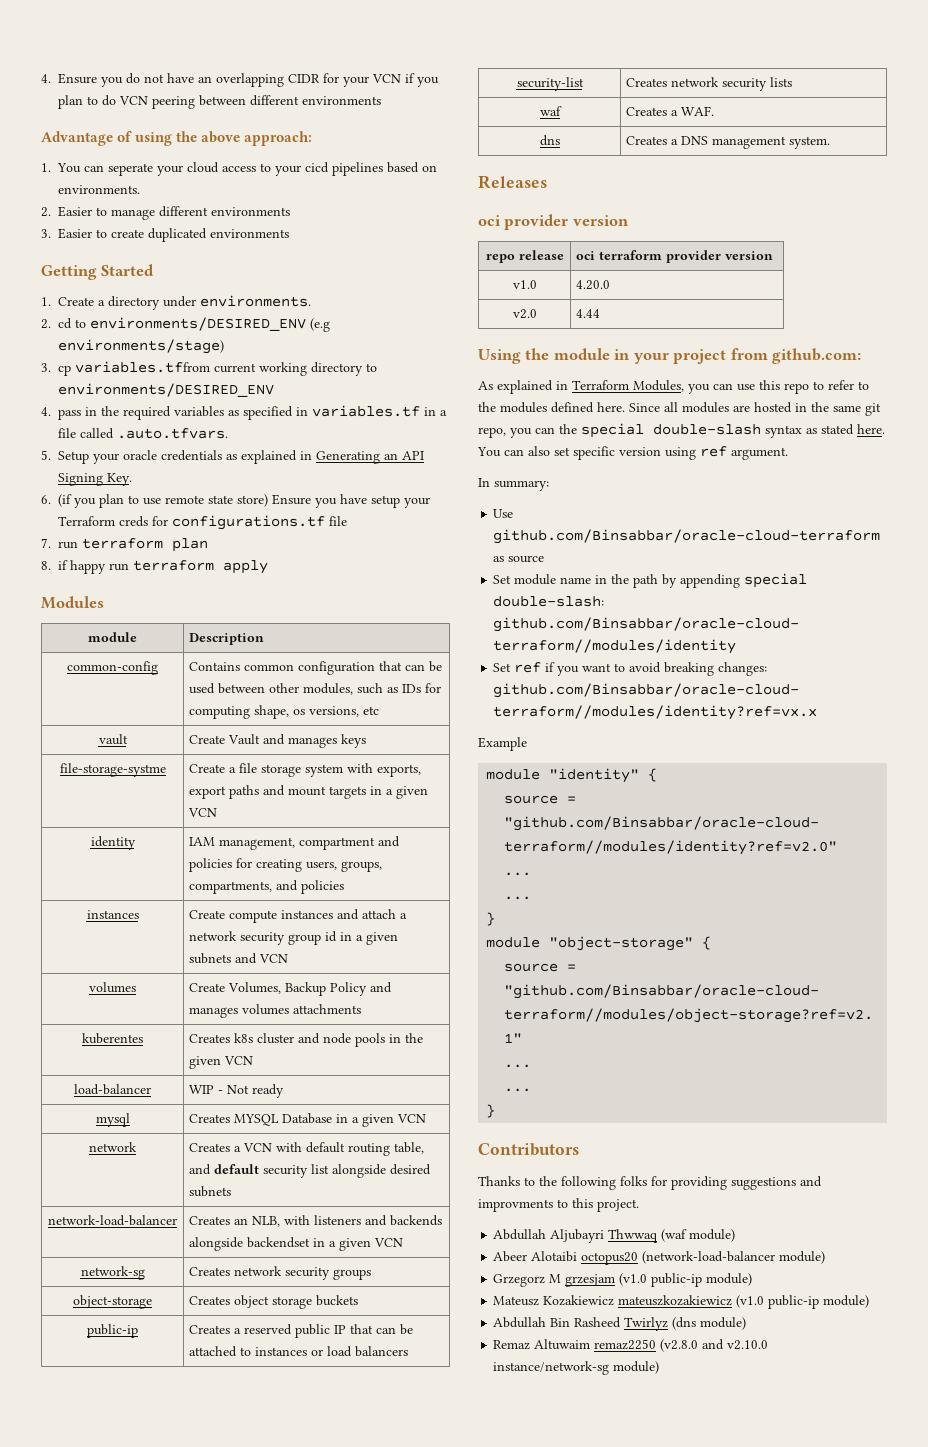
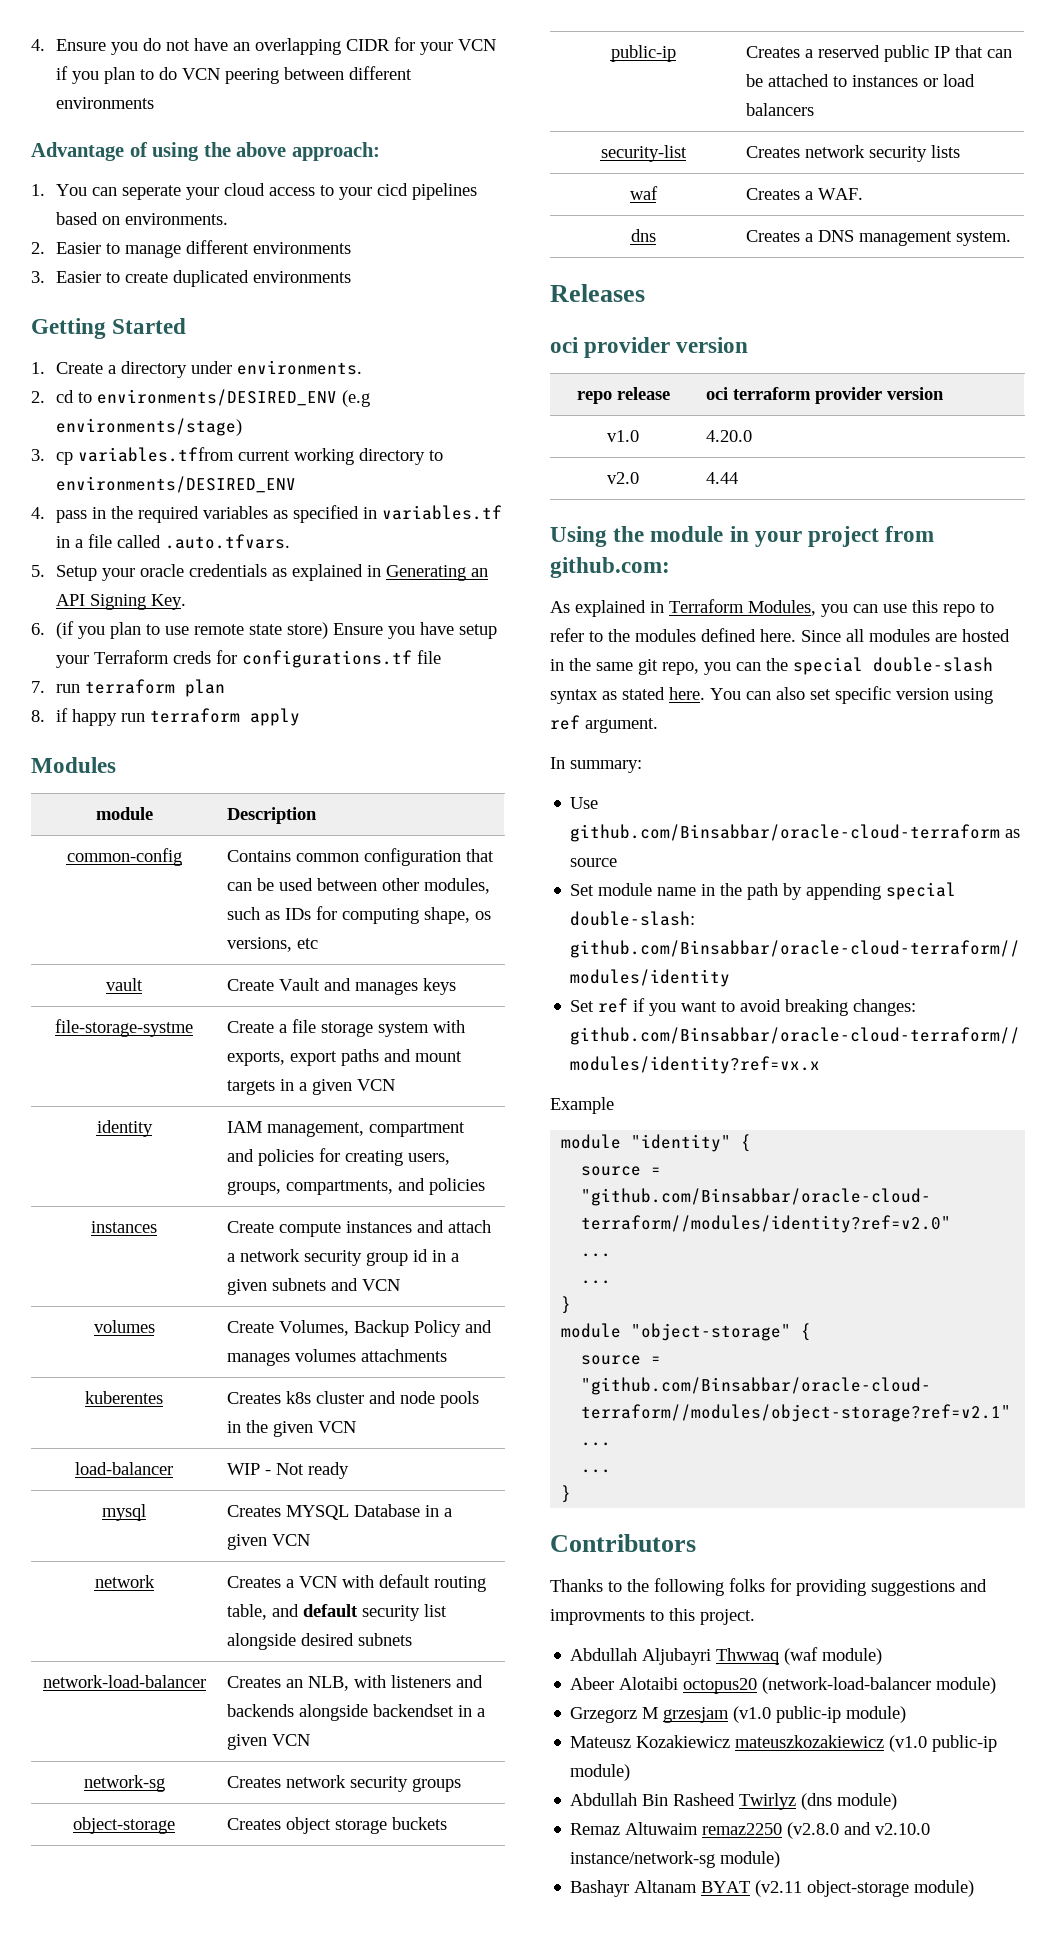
(660, 1367) none -> [570,1880,975,1897] // Bashayr Altanam BYAT (v2.11 object-storage module)

